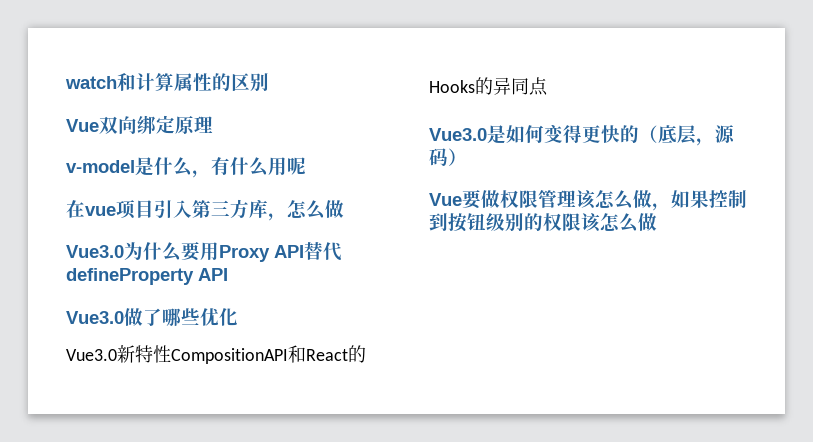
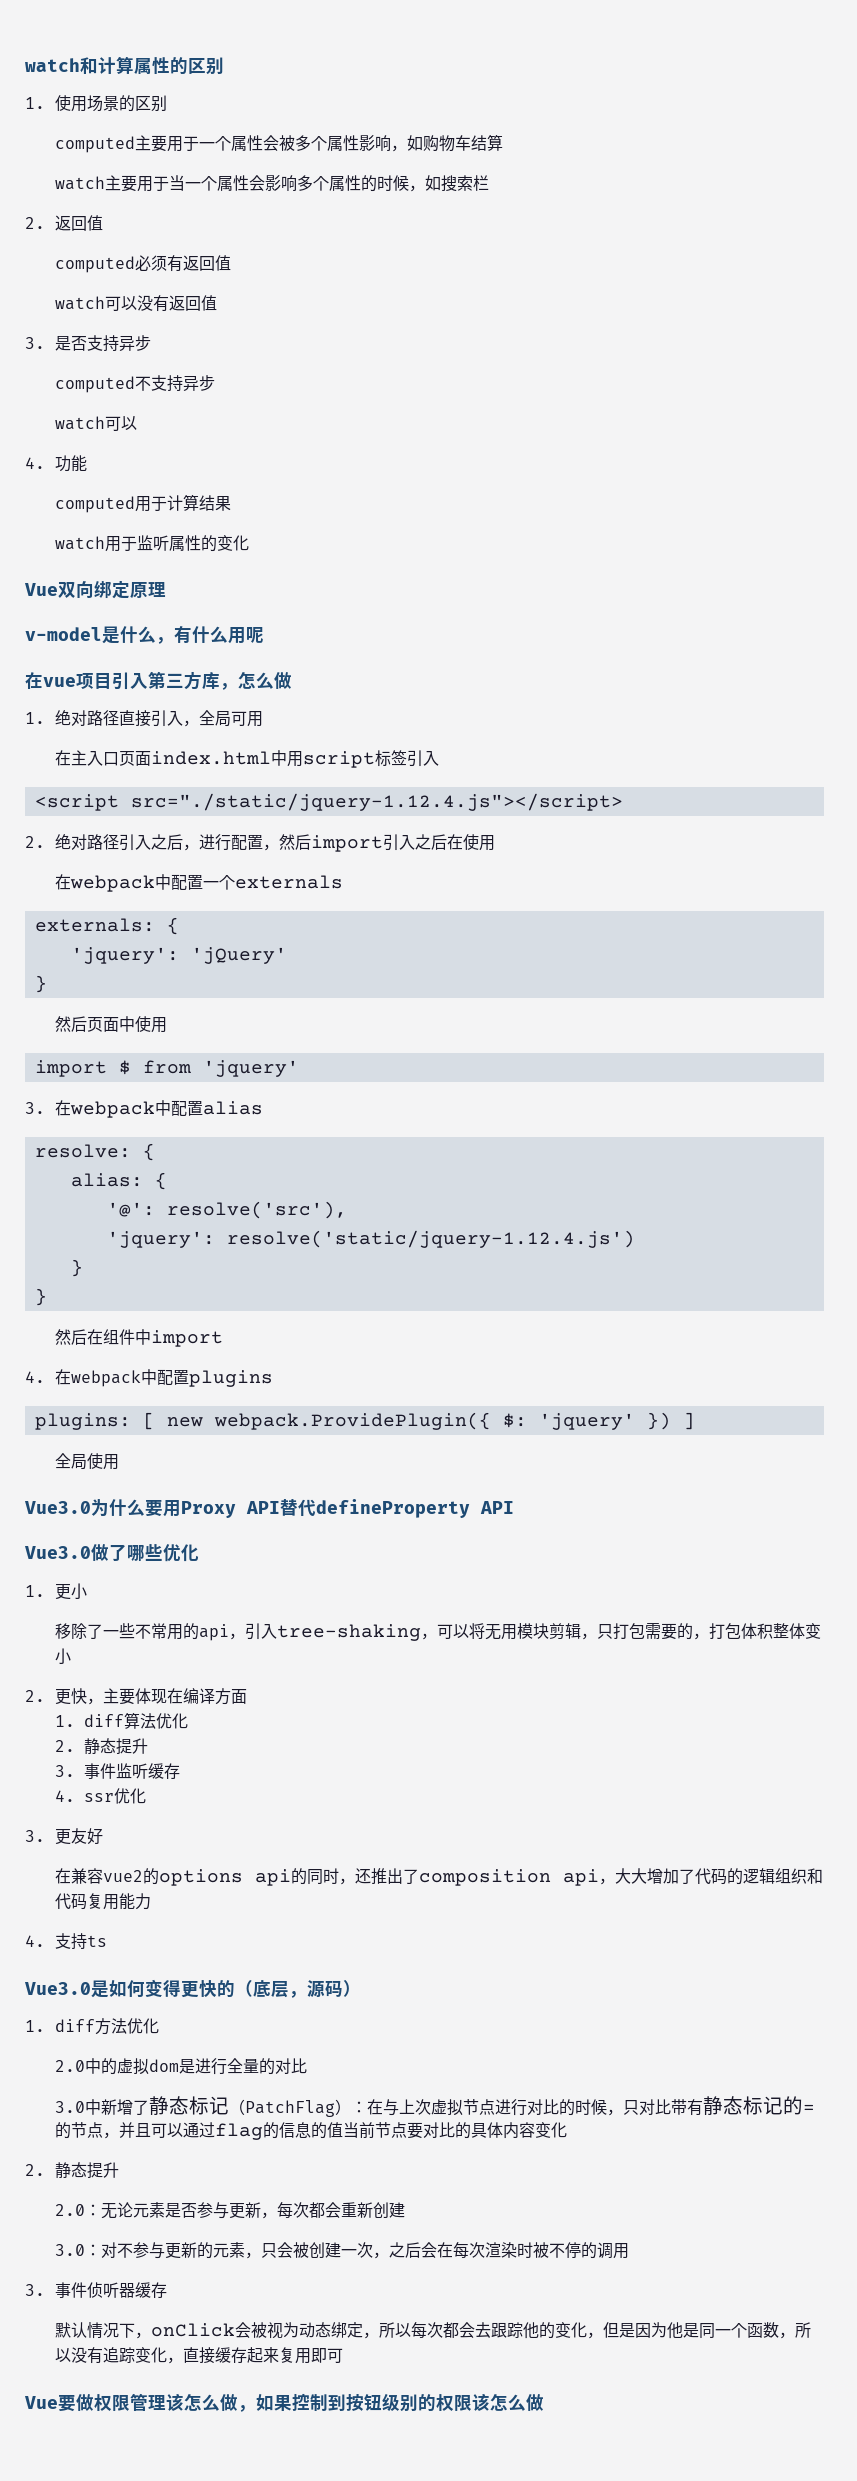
(269, 82) none -> [25,95,167,112] [54,134,503,153] [54,175,489,192] [25,215,103,231] [54,255,231,273] [54,295,217,312] [25,335,151,352] [54,375,215,393] [54,416,137,431] [25,455,87,472] [54,494,231,513] [54,535,249,552] // 1.使用场景的区别 // computed主要用于一个属性会被多个属性影响，如购物车结算 // watch主要用于当一个属性会影响多个属性的时候，如搜索栏 // 2.返回值 // computed必须有返回值 // watch可以没有返回值 // 3.是否支持异步 // computed不支持异步 // watch可以 // 4.功能 // computed用于计算结果 // watch用于监听属性的变化
(344, 209) none -> [25,710,263,727] [54,750,439,768] [34,793,623,811] [25,834,495,852] [54,874,343,892] [34,917,179,935] [70,947,287,964] [34,975,47,993] [54,1016,167,1033] [34,1060,299,1077] [25,1100,263,1118] [34,1143,155,1161] [70,1172,167,1190] [106,1201,347,1219] [106,1230,635,1248] [70,1259,83,1277] [34,1288,47,1306] [54,1329,223,1347] [25,1369,273,1387] [34,1412,695,1430] [54,1453,119,1470] // 1.绝对路径直接引入，全局可用 // 在主入口页面index.html中用script标签引入 // <script src="./static/jquery-1.12.4.js"></script> // 2.绝对路径引入之后，进行配置，然后import引入之后在使用 // 在webpack中配置一个externals // externals: { // 'jquery': 'jQuery' // } // 然后页面中使用 // import $ from 'jquery' // 3.在webpack中配置alias // resolve: { // alias: { // '@': resolve('src'), // 'jquery': resolve('static/jquery-1.12.4.js') // } // } // 然后在组件中import // 4.在webpack中配置plugins // plugins: [ new webpack.ProvidePlugin({ $: 'jquery' }) ] // 全局使用
[66,345,366,364] [429,77,548,96] Vue3.0新特性CompositionAPI和React的Hooks的异同点 -> [25,1583,87,1600] [54,1623,821,1641] [54,1648,71,1665] [25,1688,247,1705] [54,1712,189,1729] [54,1738,149,1755] [54,1763,181,1779] [54,1788,147,1804] [25,1828,103,1845] [54,1868,823,1886] [54,1893,151,1910] [25,1933,107,1950] 1.更小 // 移除了一些不常用的api，引入tree-shaking，可以将无用模块剪辑，只打包需要的，打包体积整体变小 // 2.更快，主要体现在编译方面 // 1. diff算法优化 // 2.静态提升 // 3.事件监听缓存 // 4. ssr优化 // 3.更友好 // 在兼容vue2的options api的同时，还推出了composition api，大大增加了代码的逻辑组织和代码复用能力 // 4.支持ts
(467, 157) none -> [25,2018,159,2035] [54,2058,307,2075] [54,2096,815,2117] [54,2122,567,2140] [25,2162,119,2179] [54,2202,405,2219] [54,2242,629,2259] [25,2282,167,2298] [54,2322,811,2339] [54,2347,343,2364] // 1. diff方法优化 // 2.0中的虚拟dom是进行全量的对比 // 3.0中新增了静态标记（PatchFlag）：在与上次虚拟节点进行对比的时候，只对比带有静态标记的=的节点，并且可以通过flag的信息的值当前节点要对比的具体内容变化 // 2.静态提升 // 2.0：无论元素是否参与更新，每次都会重新创建 // 3.0：对不参与更新的元素，只会被创建一次，之后会在每次渲染时被不停的调用 // 3.事件侦听器缓存 // 默认情况下，onClick会被视为动态绑定，所以每次都会去跟踪他的变化，但是因为他是同一个函数，所以没有追踪变化，直接缓存起来复用即可

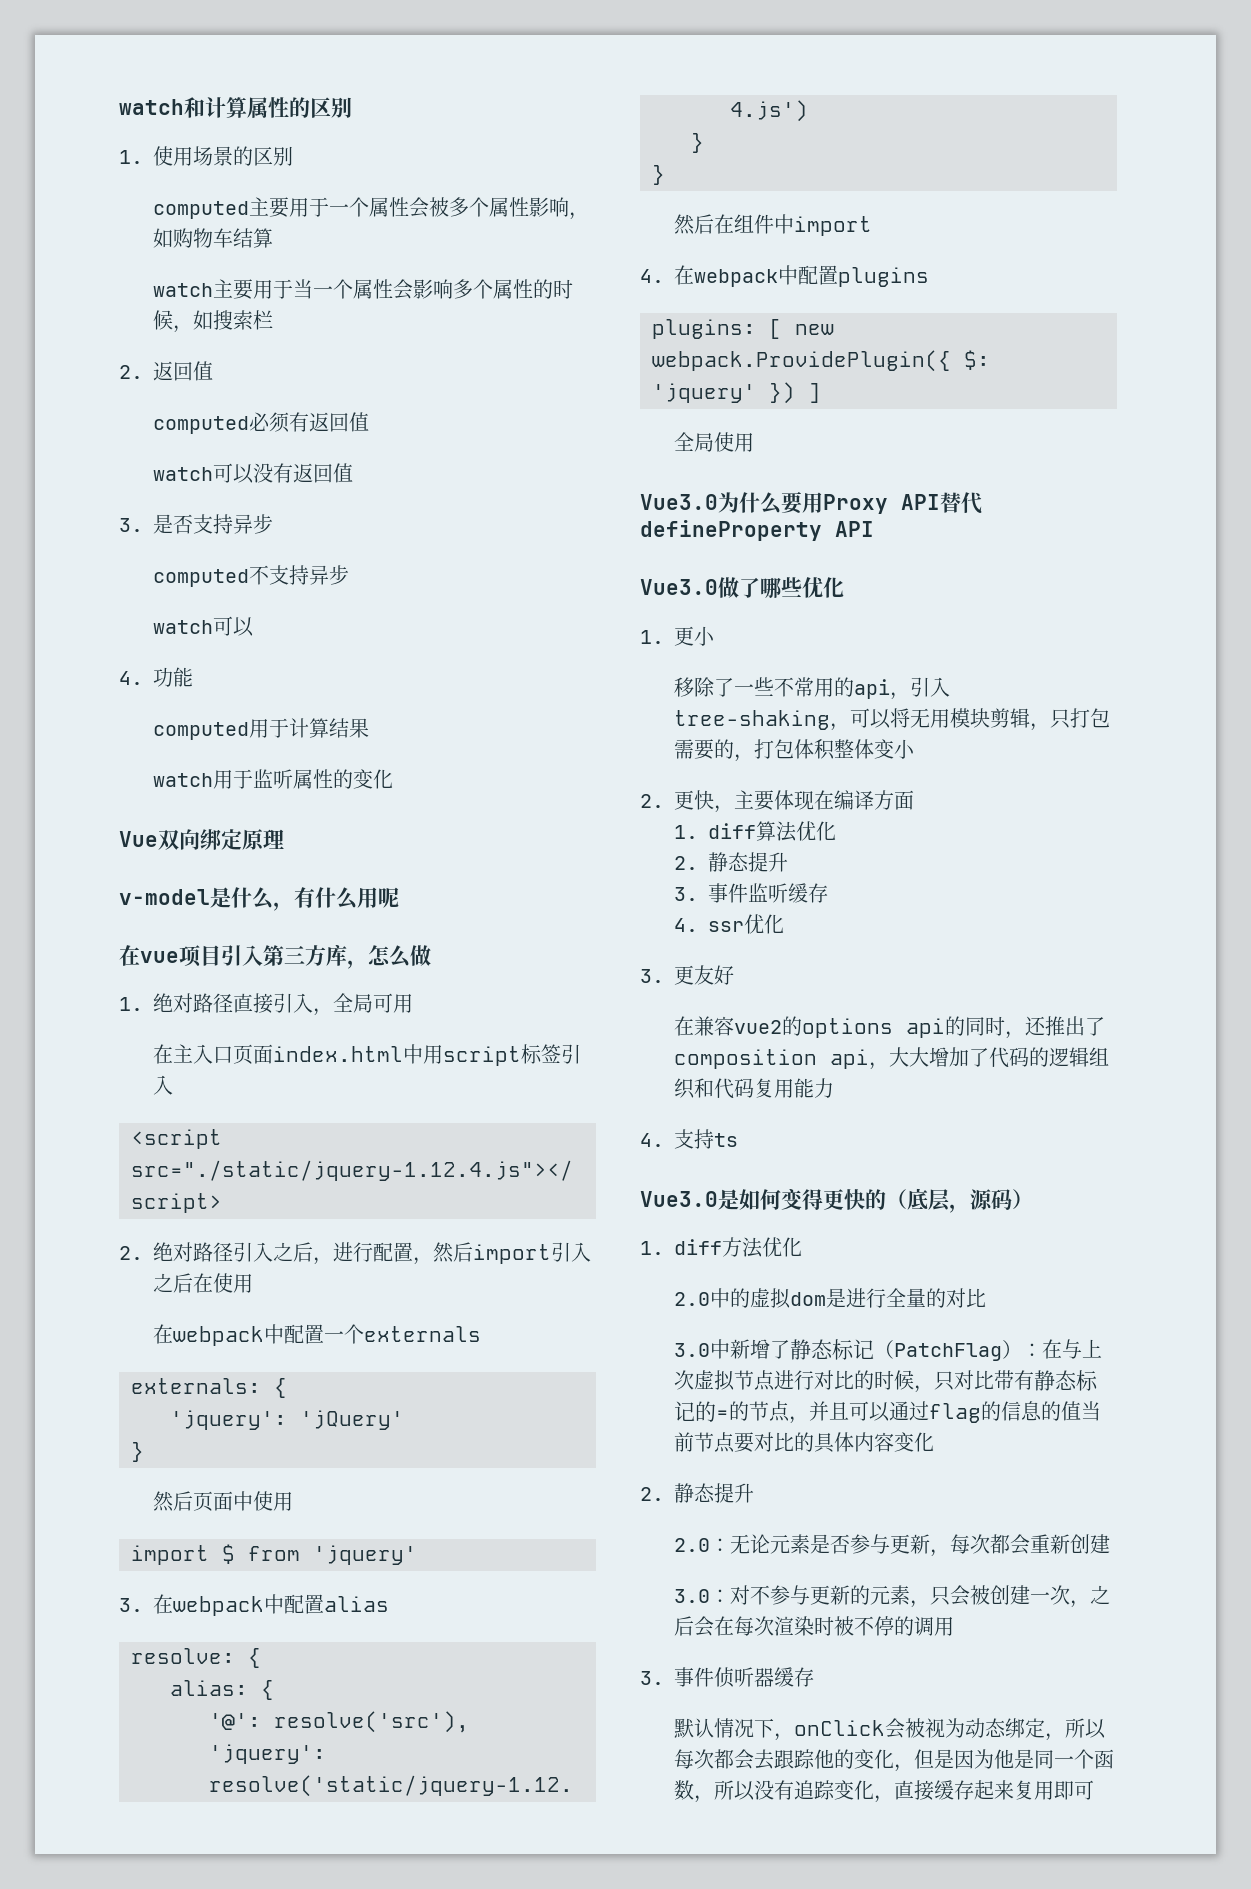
[24,2393,544,2412] // Vue要做权限管理该怎么做，如果控制到按钮级别的权限该怎么做 -> (1094, 1790) none

